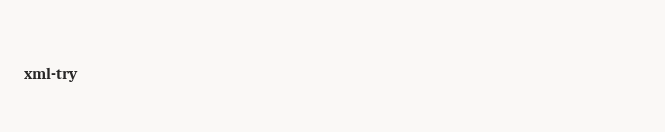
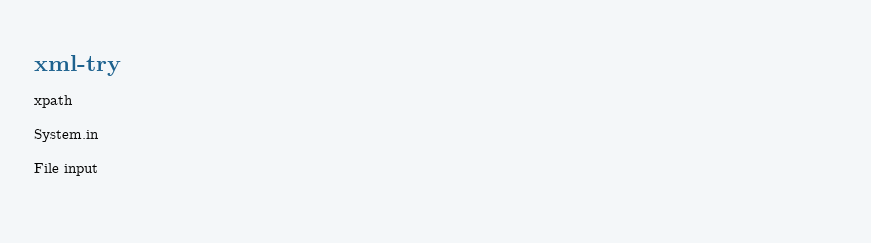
(78, 74) none -> [34,95,73,108] [34,129,99,142] [34,163,98,176] // xpath // System.in // File input

